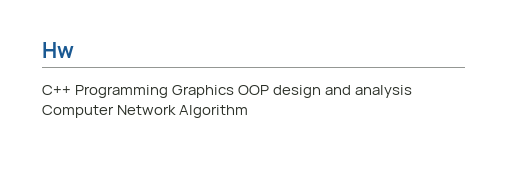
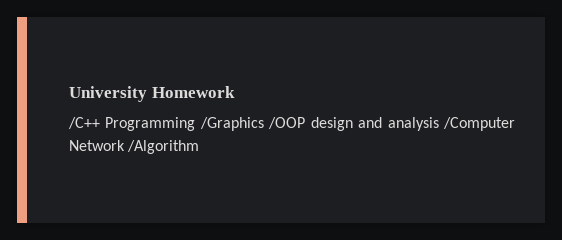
[42,42,74,58] [42,85,413,98] [42,105,249,118] Hw // C++ Programming Graphics OOP design and analysis Computer Network Algorithm -> [69,86,235,102] [68,117,515,131] [69,140,200,154] University Homework // /C++ Programming /Graphics /OOP design and analysis /Computer Network /Algorithm

